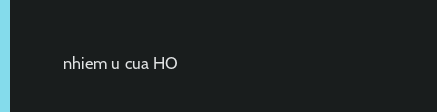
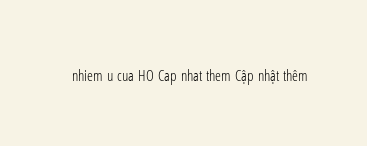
(179, 63) none -> [158,69,309,85] Cap nhat them Cập nhật thêm

